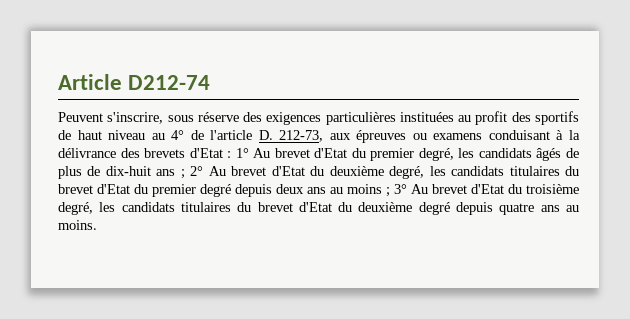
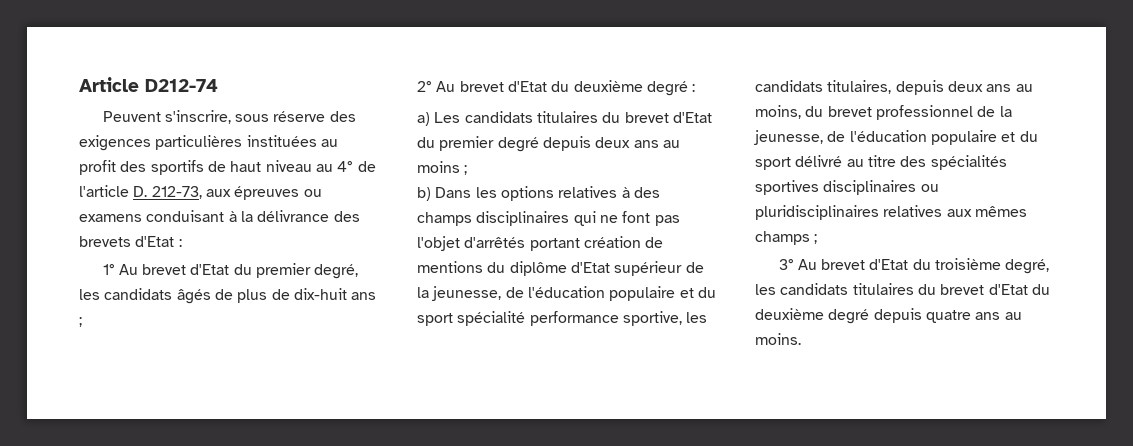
(232, 154) none -> (182, 243) //
(185, 174) none -> (82, 322) //
[389,166,446,179] degré, les -> [646,81,696,96] [417,112,461,126] degré : // a) Les
(390, 192) none -> [417,186,660,201] [417,211,680,226] [417,236,664,251] [417,261,704,276] [417,286,716,301] [417,311,708,326] [755,80,1033,95] [755,105,1012,120] [754,130,1038,145] [755,155,1007,170] [755,180,939,195] [755,205,1027,220] [755,231,818,245] // b) Dans les options relatives à des champs disciplinaires qui ne font pas l'objet d'arrêtés portant création de mentions du diplôme d'Etat supérieur de la jeunesse, de l'éducation populaire et du sport spécialité performance sportive, les candidats titulaires, depuis deux ans au moins, du brevet professionnel de la jeunesse, de l'éducation populaire et du sport délivré au titre des spécialités sportives disciplinaires ou pluridisciplinaires relatives aux mêmes champs ; //

